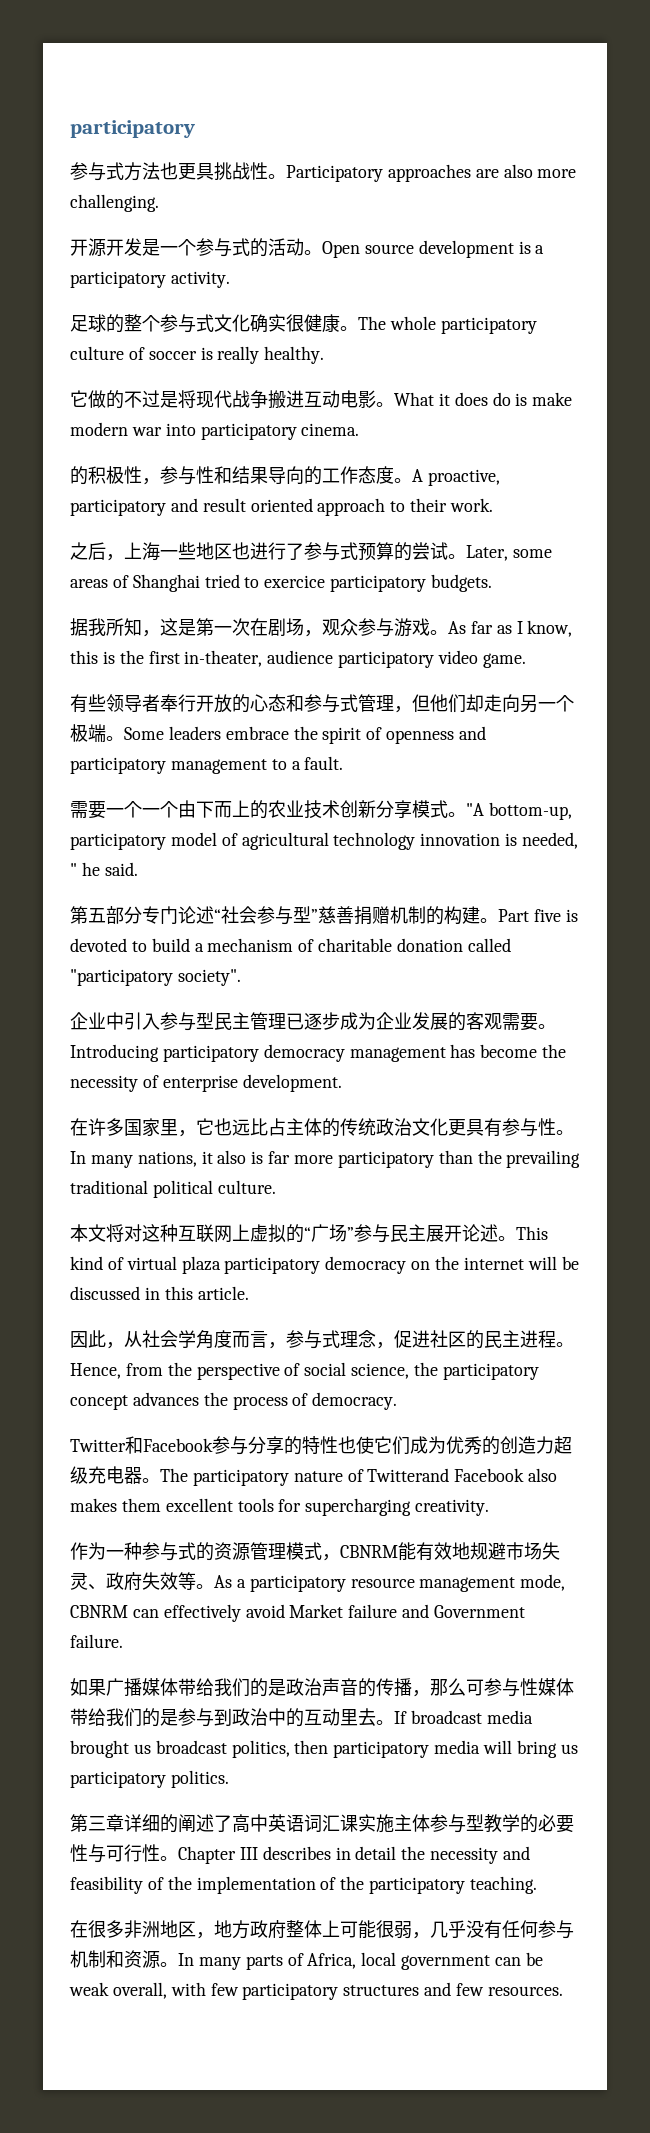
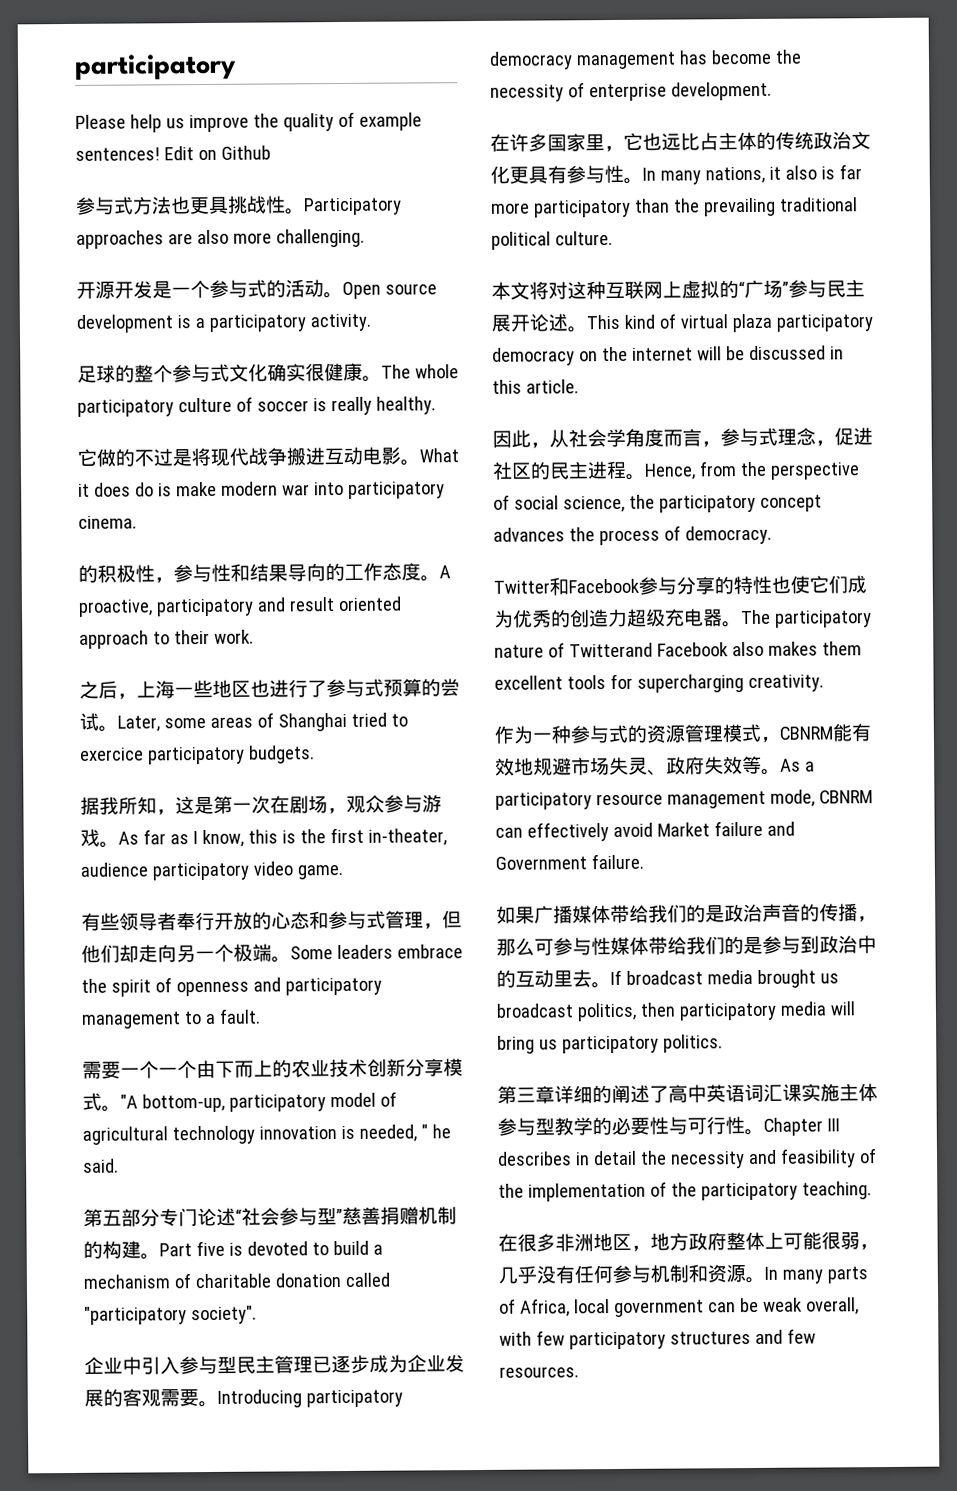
[70,120,195,138] participatory -> [74,53,237,80] [75,111,422,133] [75,145,271,161] participatory // Please help us improve the quality of example sentences! Edit on Github

